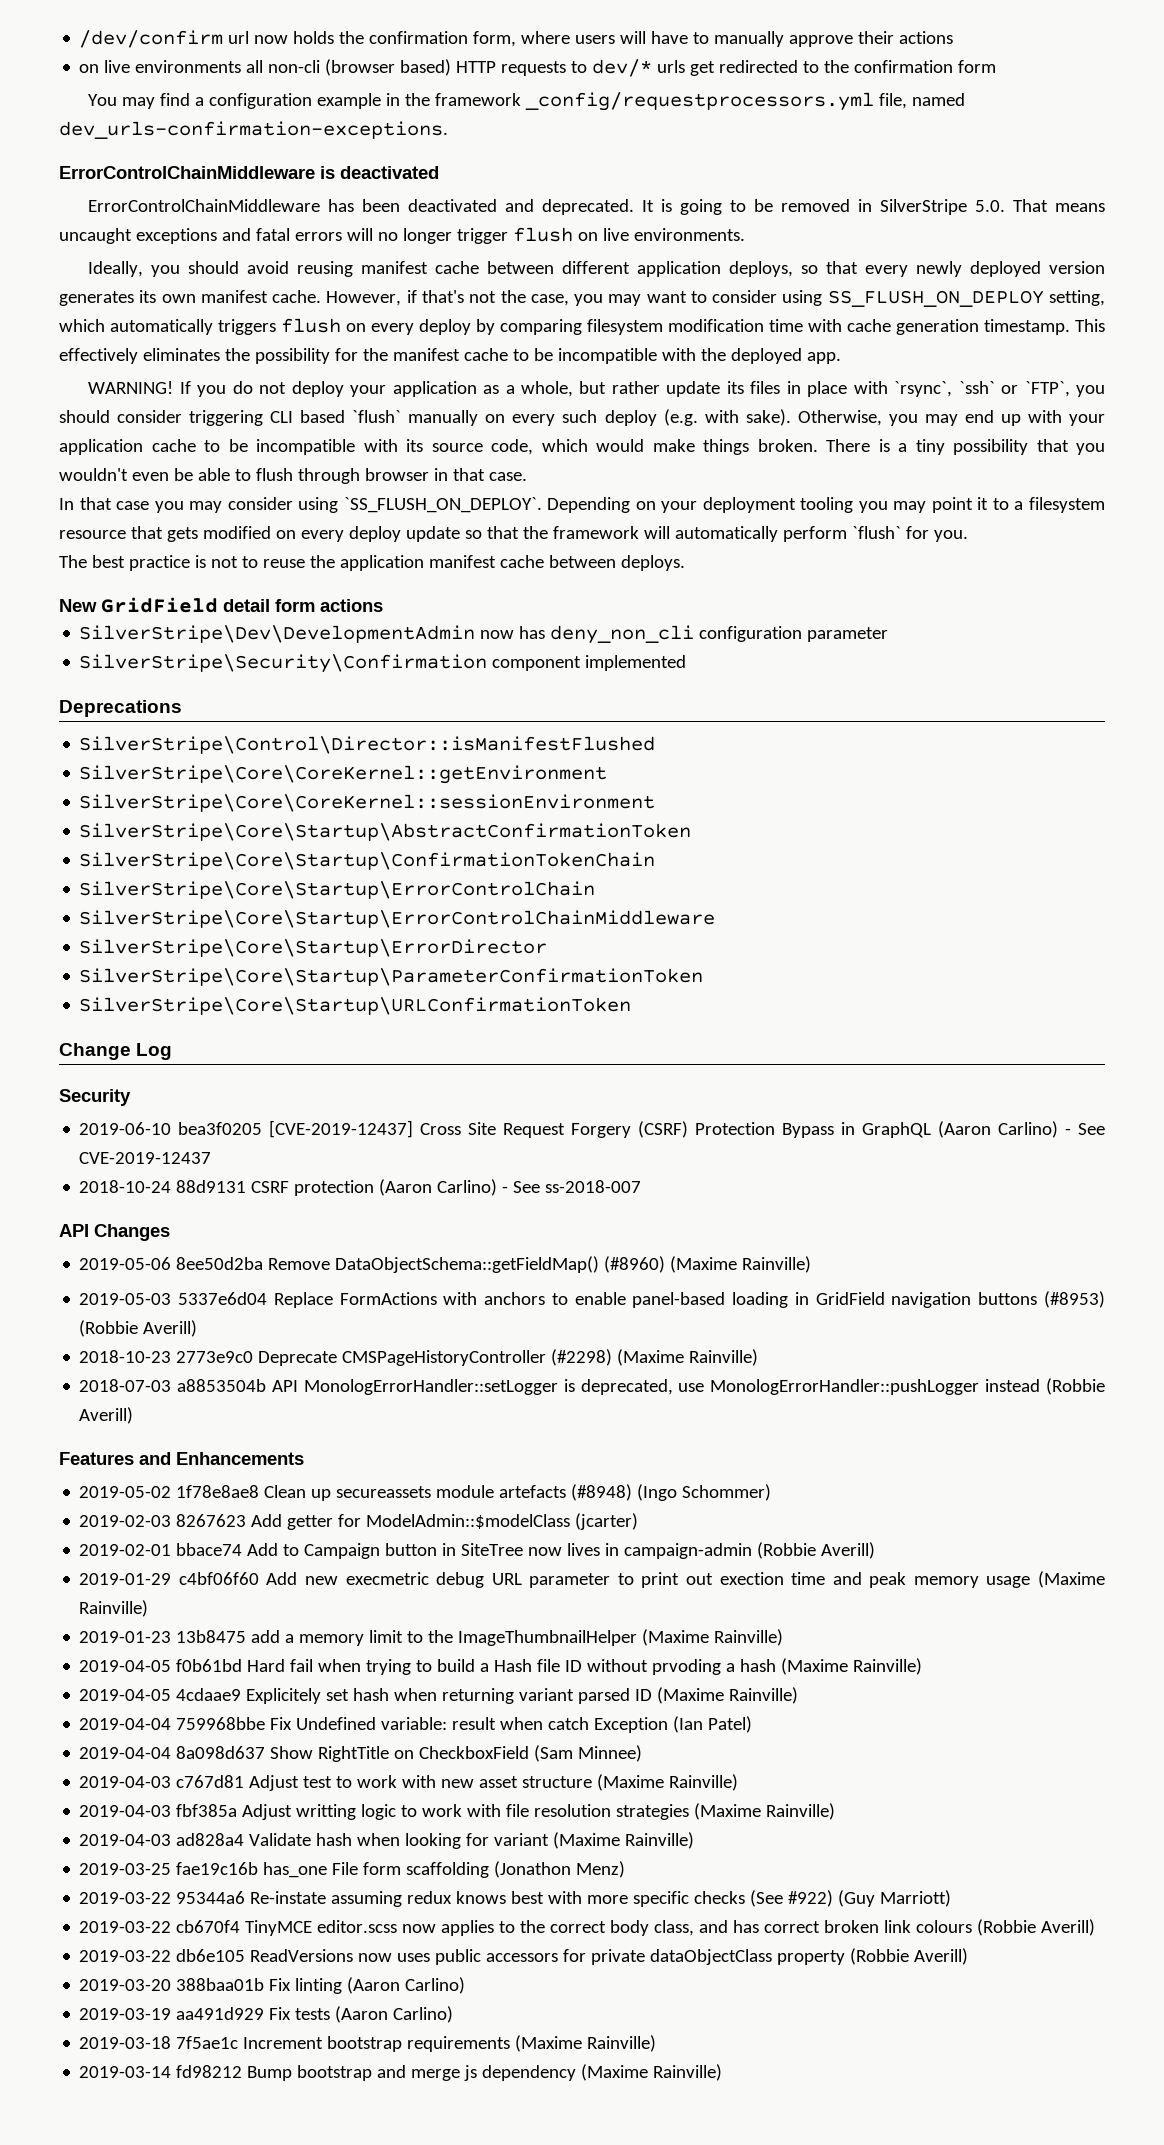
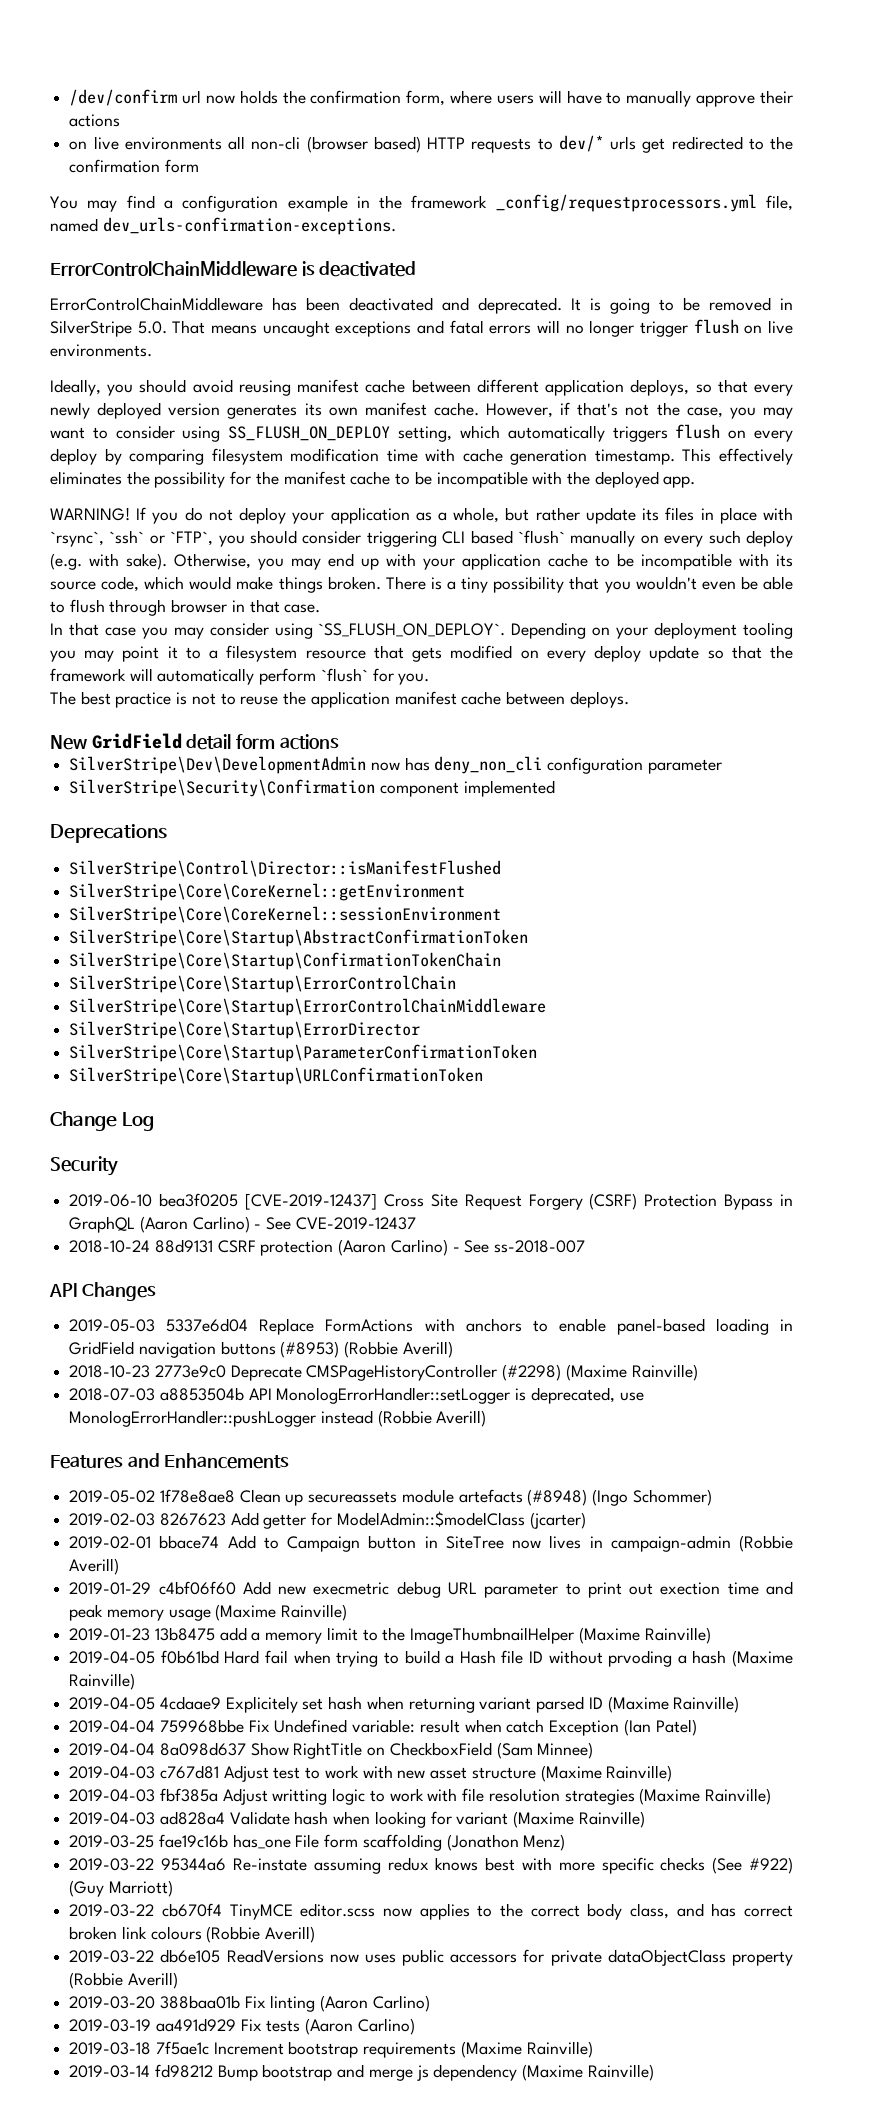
[79,1256,812,1273] // 2019-05-06 8ee50d2ba Remove DataObjectSchema::getFieldMap() (#8960) (Maxime Rainville) -> (156, 1291) none

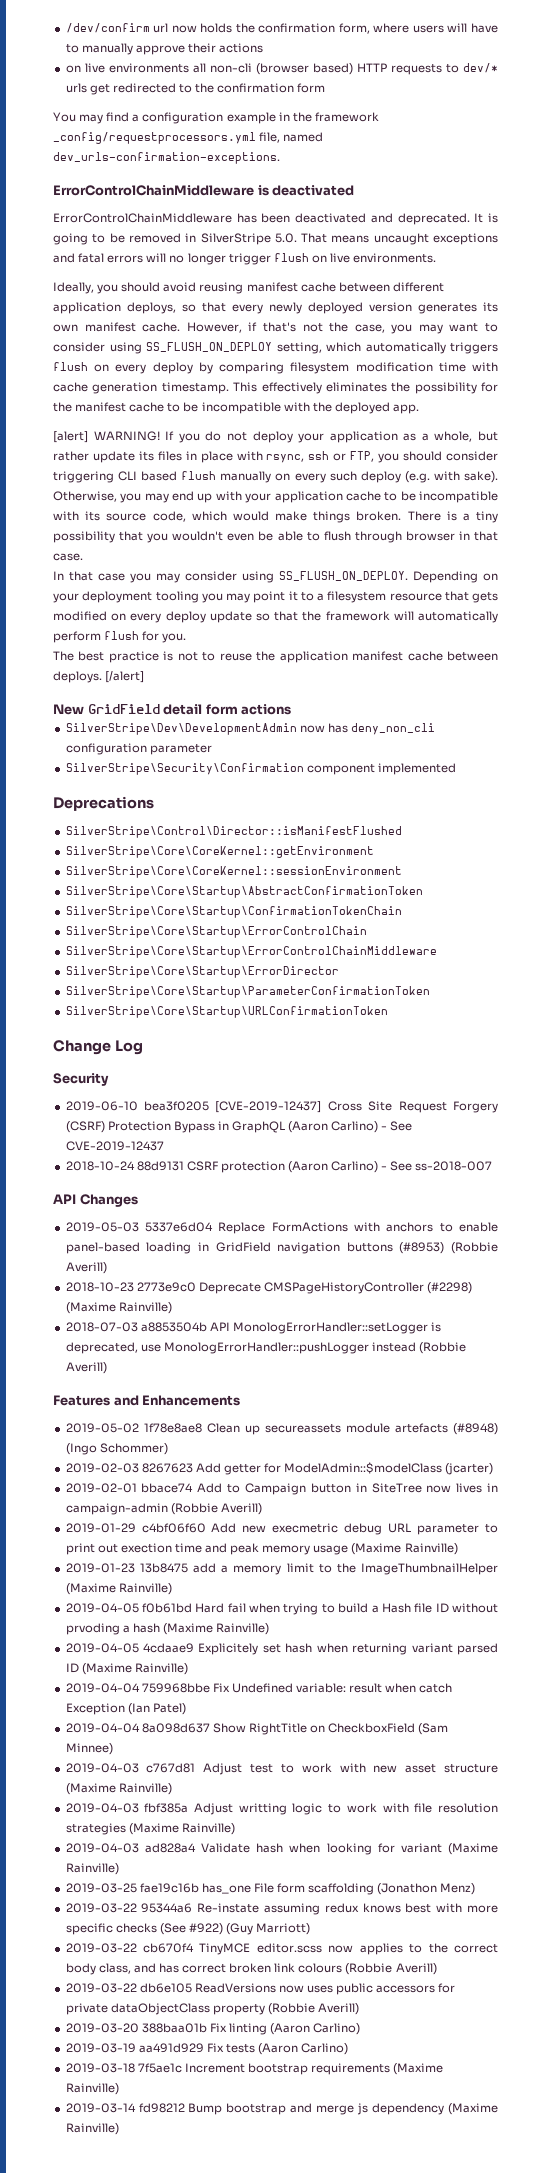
(696, 482) none -> [53,431,88,443] [alert]
[50,530,214,547] `rsync`, `ssh` or `FTP`, -> [266,451,375,463] rsync, ssh or FTP,
[518,530,565,544] `flush` -> [181,471,217,480] flush
[318,623,506,637] `SS_FLUSH_ON_DEPLOY`. -> [279,571,408,581] SS_FLUSH_ON_DEPLOY.
[320,668,368,682] `flush` -> [104,631,140,640] flush
(629, 699) none -> [105,671,145,683] [/alert]

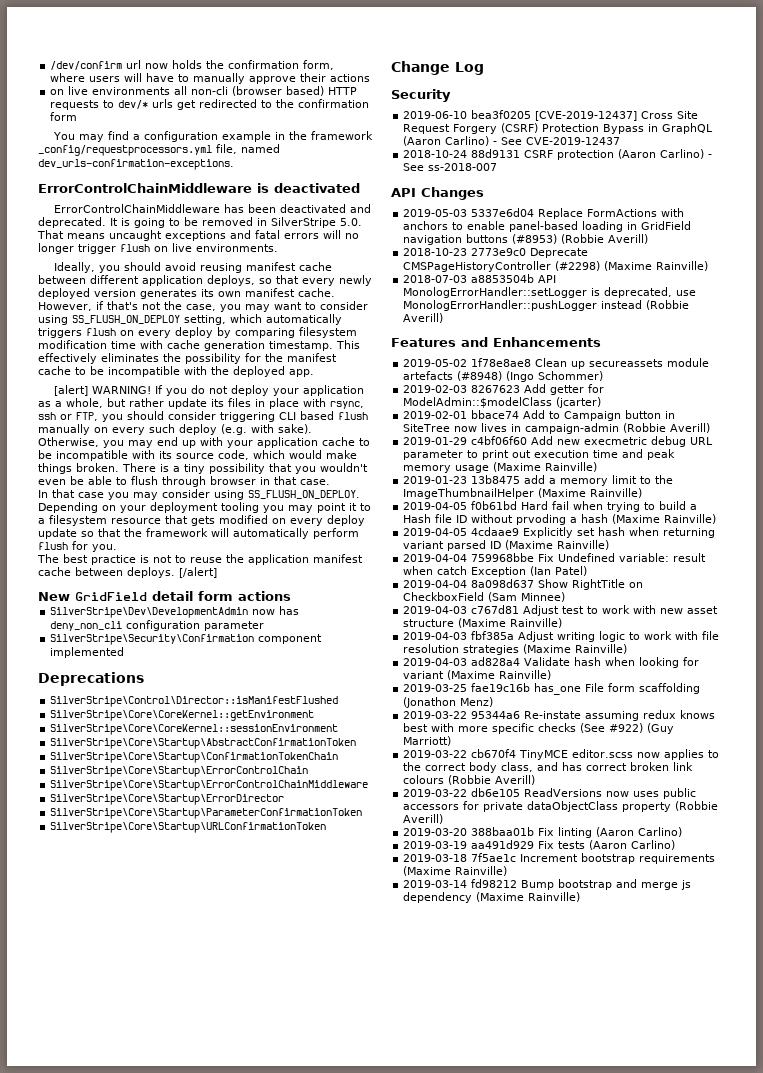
[120,1543,172,1553] exection -> [534,450,590,458] execution
[198,1643,259,1655] Explicitely -> [523,527,574,538] Explicitly
[238,1803,287,1815] writting -> [557,632,596,642] writing

